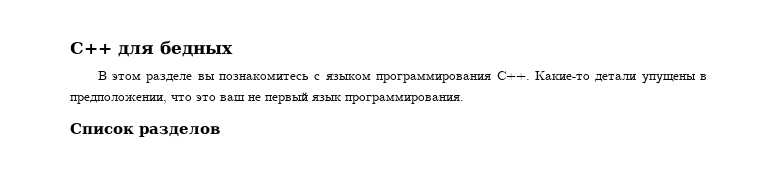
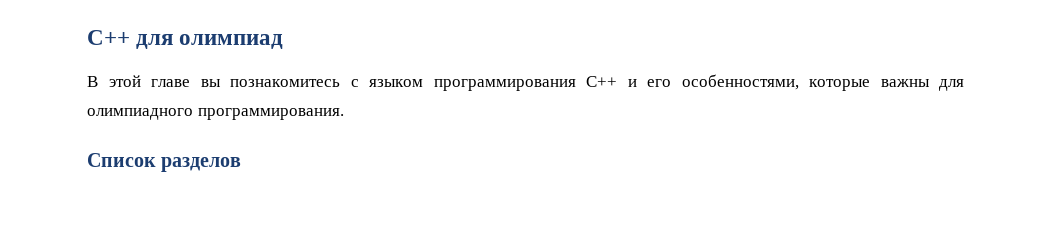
[160,40,233,57] бедных -> [179,34,284,49] олимпиад
[111,73,193,83] этом разделе -> [108,75,190,87] этой главе
[496,71,707,84] [70,92,341,104] C++. Какие-то детали упущены в предположении, что это ваш не первый язык -> [586,74,964,91] [87,108,193,120] C++ и его особенностями, которые важны для олимпиадного

